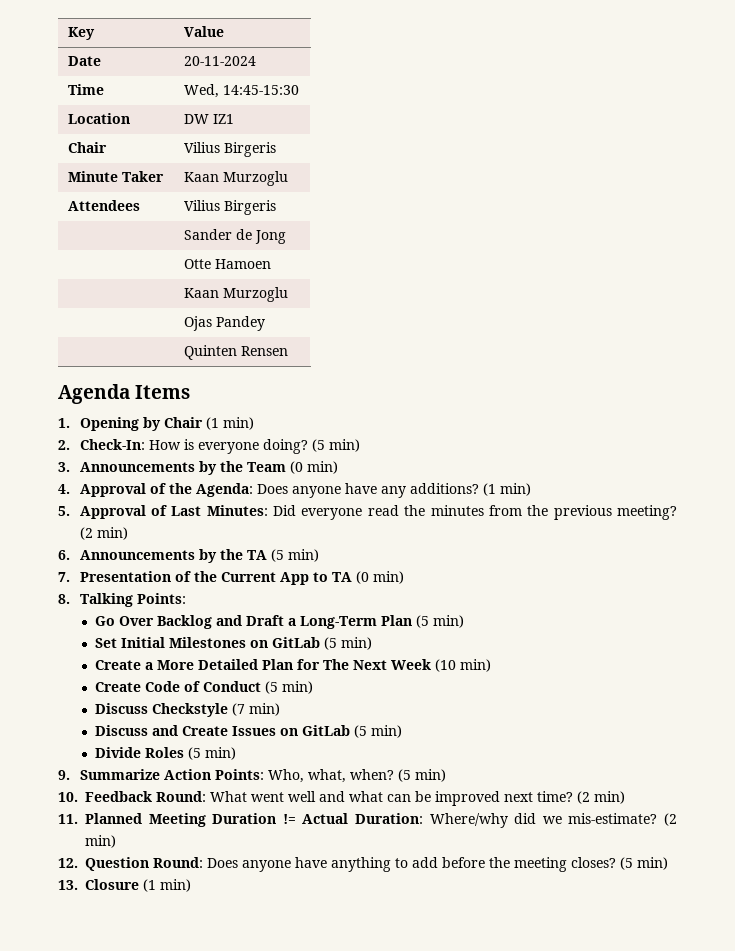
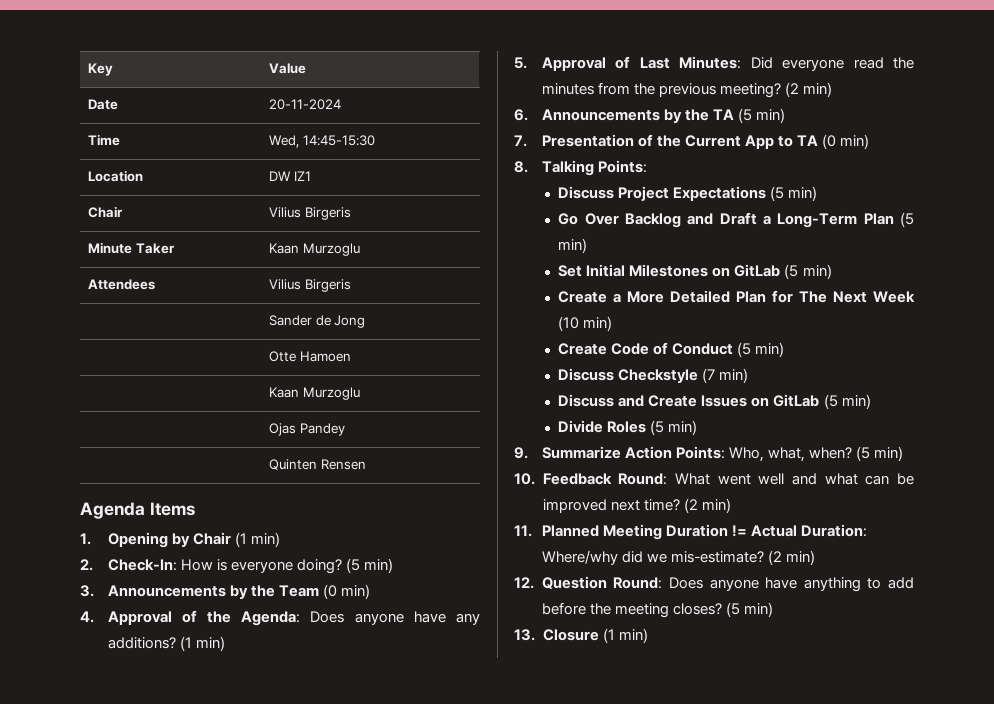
(186, 598) none -> [558,186,818,201] // Discuss Project Expectations (5 min)

